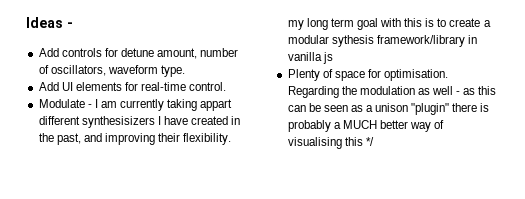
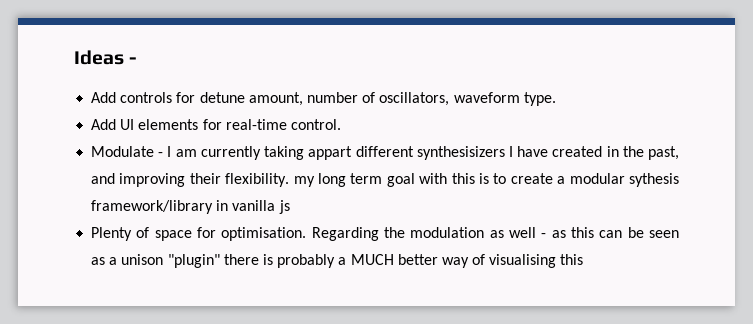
[365,137,374,146] */ -> (584, 259) none

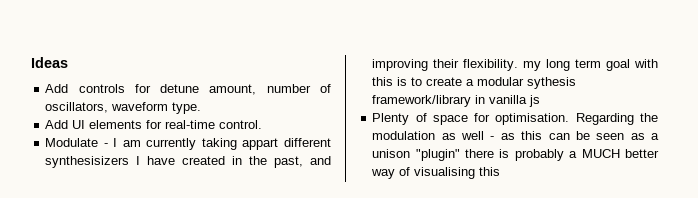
[129,57,138,64] - -> (68, 62) none

